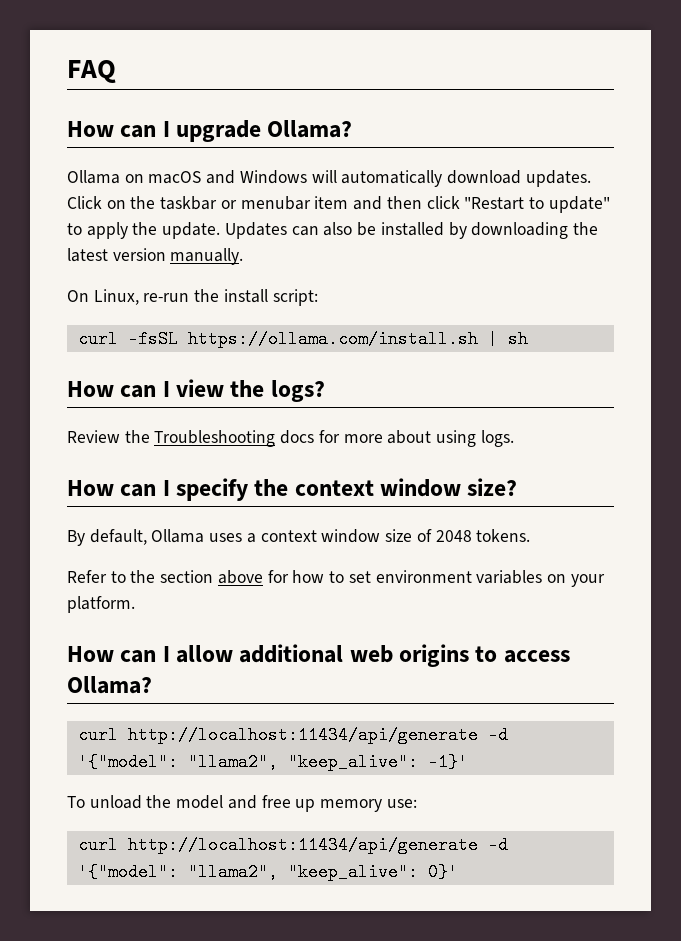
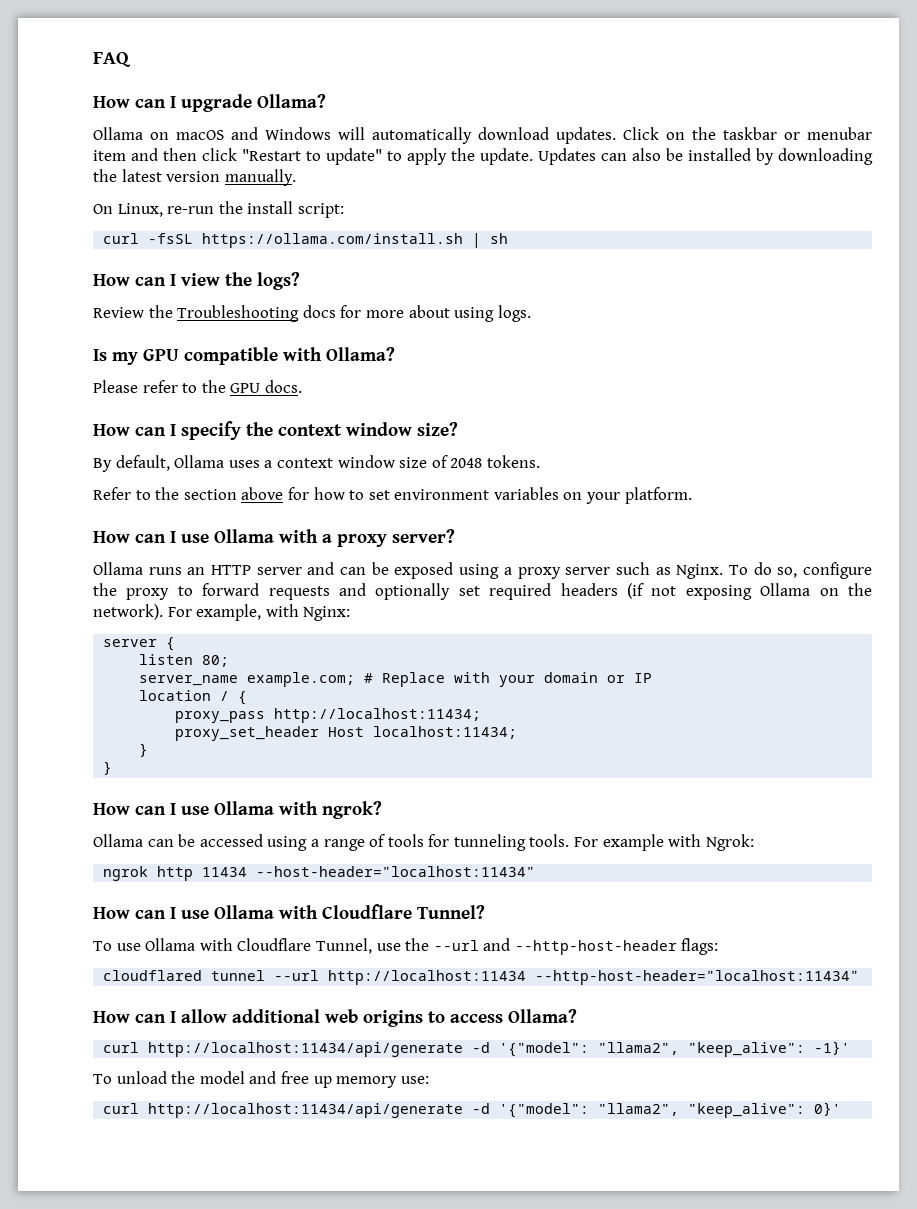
(514, 438) none -> [93,347,395,365] [93,380,302,393] // Is my GPU compatible with Ollama? // Please refer to the GPU docs.
(135, 604) none -> [93,529,455,547] [93,562,873,579] [93,583,872,600] [93,604,351,621] [103,637,176,651] [139,654,230,667] [139,672,653,687] [139,690,248,705] [175,708,482,723] [175,726,518,741] [139,743,149,757] [103,761,113,775] [93,801,382,819] [93,834,754,851] [103,866,536,881] [93,904,485,919] [93,938,719,955] [103,970,860,985] // How can I use Ollama with a proxy server? // Ollama runs an HTTP server and can be exposed using a proxy server such as Nginx. To do so, configure the proxy to forward requests and optionally set required headers (if not exposing Ollama on the network). For example, with Nginx: // server { // listen 80; // server_name example.com; # Replace with your domain or IP // location / { // proxy_pass http://localhost:11434; // proxy_set_header Host localhost:11434; // } // } // How can I use Ollama with ngrok? // Ollama can be accessed using a range of tools for tunneling tools. For example with Ngrok: // ngrok http 11434 --host-header="localhost:11434" // How can I use Ollama with Cloudflare Tunnel? // To use Ollama with Cloudflare Tunnel, use the --url and --http-host-header flags: // cloudflared tunnel --url http://localhost:11434 --http-host-header="localhost:11434"

